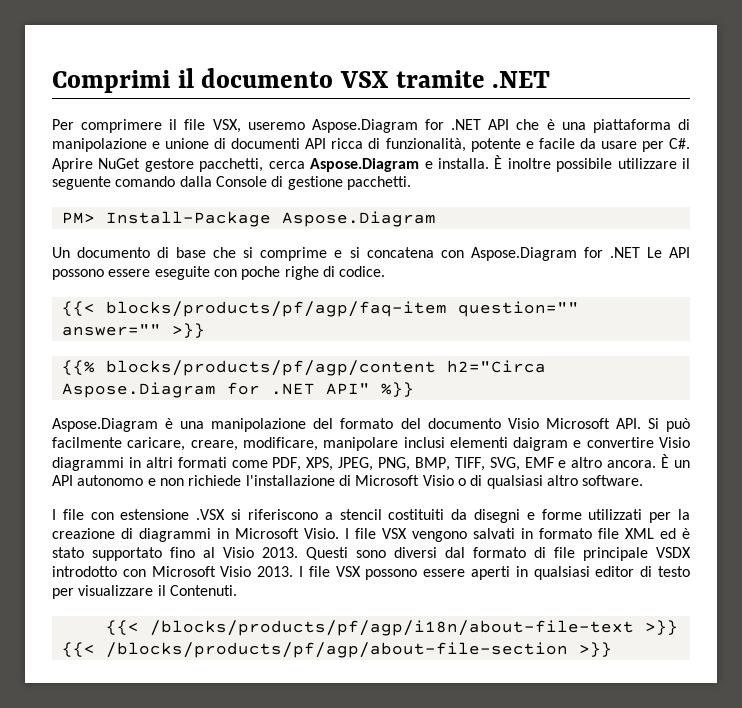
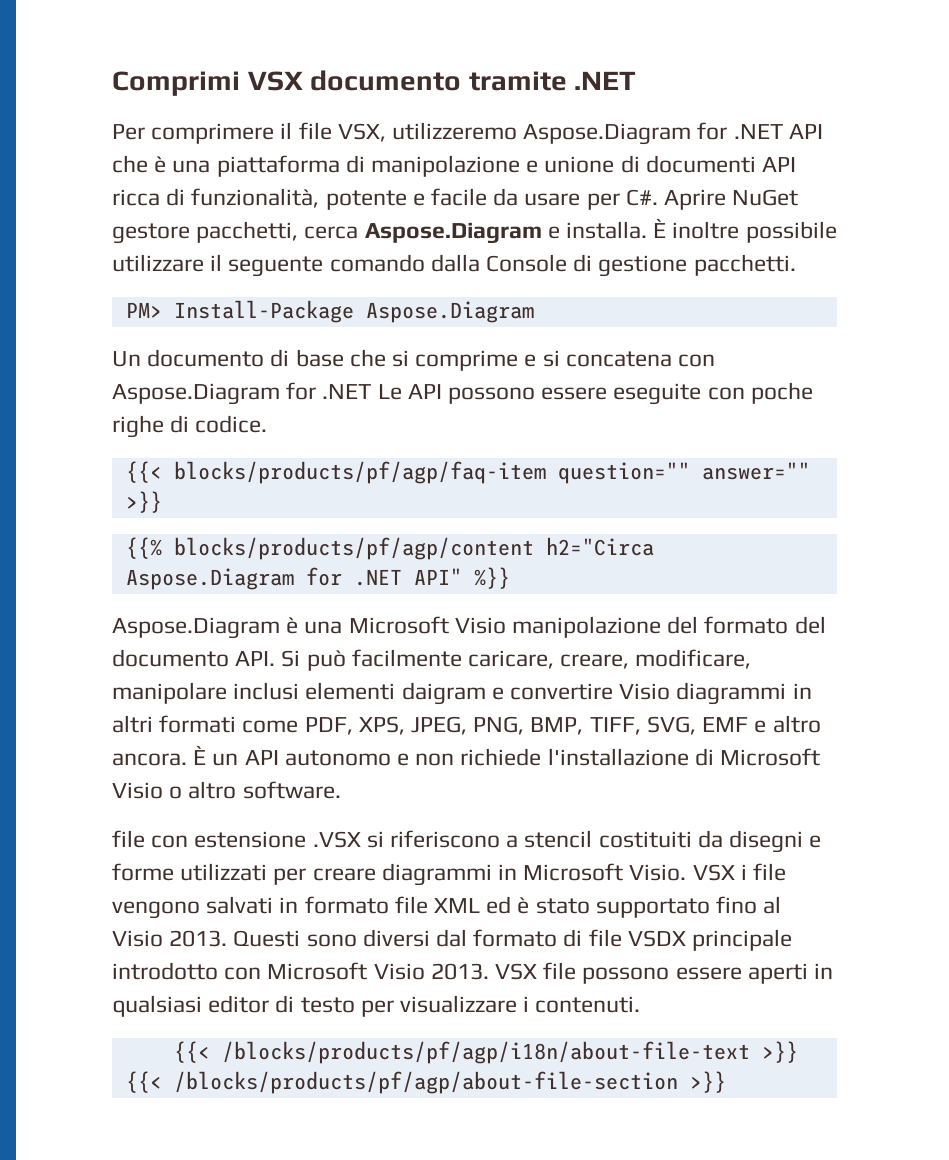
[177,68,390,88] il documento VSX -> [247,70,462,91] VSX documento
[247,122,305,130] useremo -> [392,122,518,140] utilizzeremo
(205, 425) none -> [348,616,506,634] Microsoft Visio
[507,418,610,429] Visio Microsoft -> (229, 658) none
[470,475,543,489] di qualsiasi -> (183, 792) none
[52,509,56,520] I -> (341, 790) none
[678,509,690,520] [52,528,133,539] la creazione di -> [312,868,376,881] creare
[345,528,407,539] I file VSX -> [692,863,787,881] VSX i file
[583,547,691,561] principale VSDX -> [627,929,793,951] VSDX principale
[299,566,361,577] I file VSX -> [495,962,577,980] VSX file
[157,585,237,596] il Contenuti. -> [523,996,641,1013] i contenuti.

